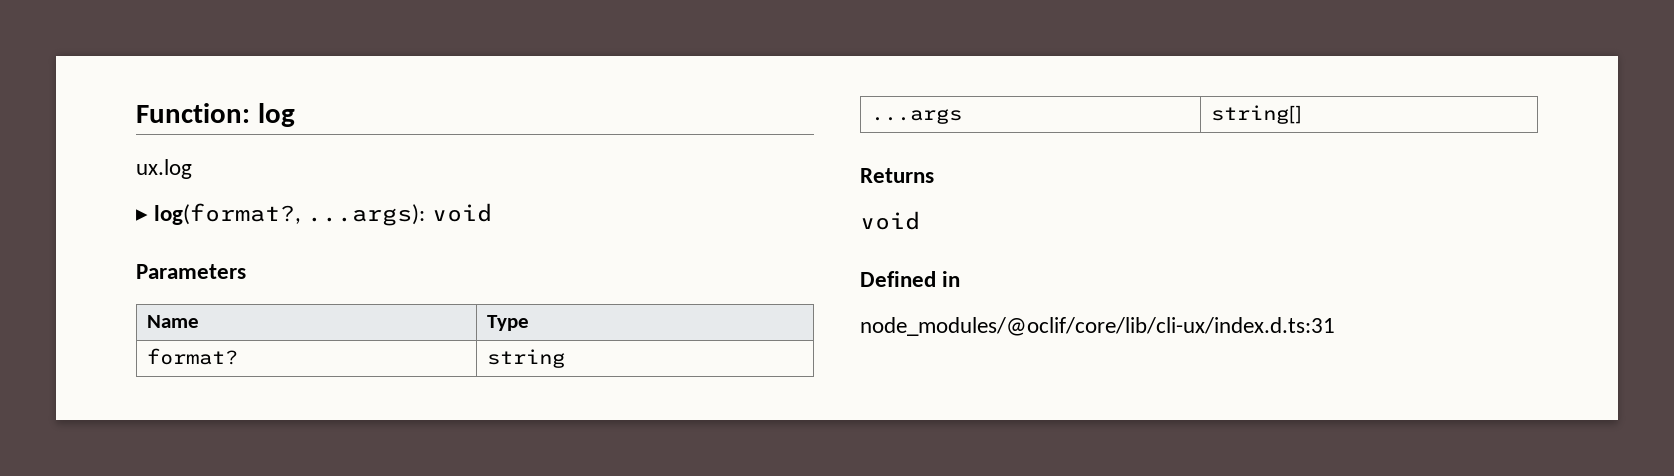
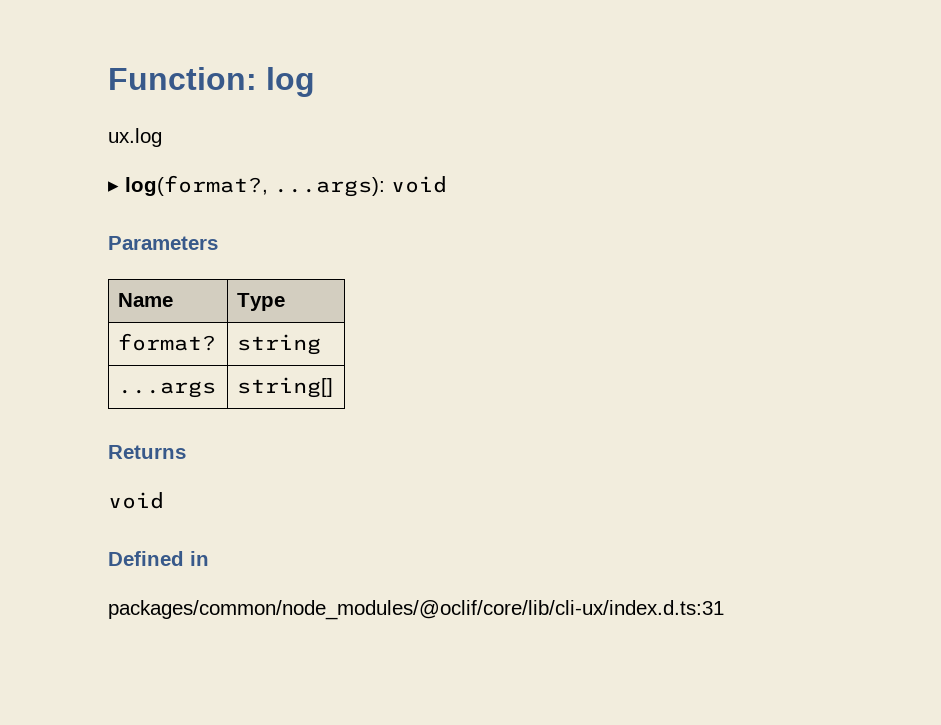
[860,317,1335,336] node_modules/@oclif/core/lib/cli-ux/index.d.ts:31 -> [108,600,724,620] packages/common/node_modules/@oclif/core/lib/cli-ux/index.d.ts:31

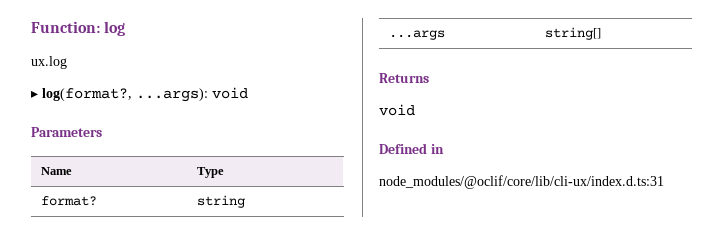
[108,600,724,620] packages/common/node_modules/@oclif/core/lib/cli-ux/index.d.ts:31 -> [379,175,664,189] node_modules/@oclif/core/lib/cli-ux/index.d.ts:31

